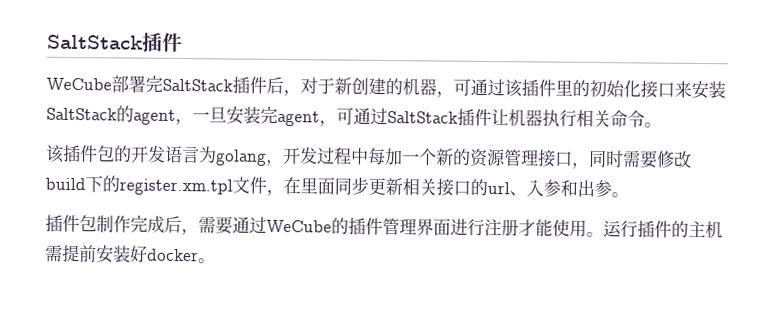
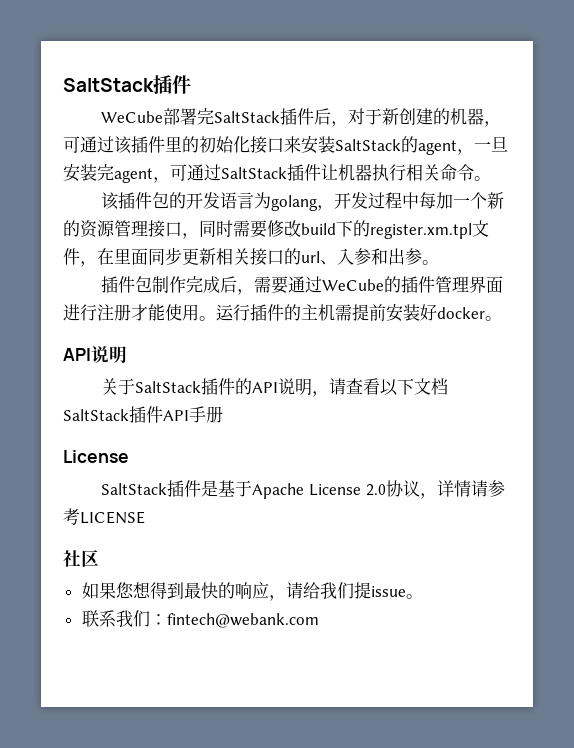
(216, 261) none -> [63,346,127,363] [101,378,449,397] [63,406,223,423] [63,450,129,463] [101,480,505,499] [63,508,145,525] [63,550,99,567] [81,582,423,601] [81,610,319,628] // API说明 // 关于SaltStack插件的API说明，请查看以下文档SaltStack插件API手册 // License // SaltStack插件是基于Apache License 2.0协议，详情请参考LICENSE // 社区 // 如果您想得到最快的响应，请给我们提issue。 // 联系我们：fintech@webank.com

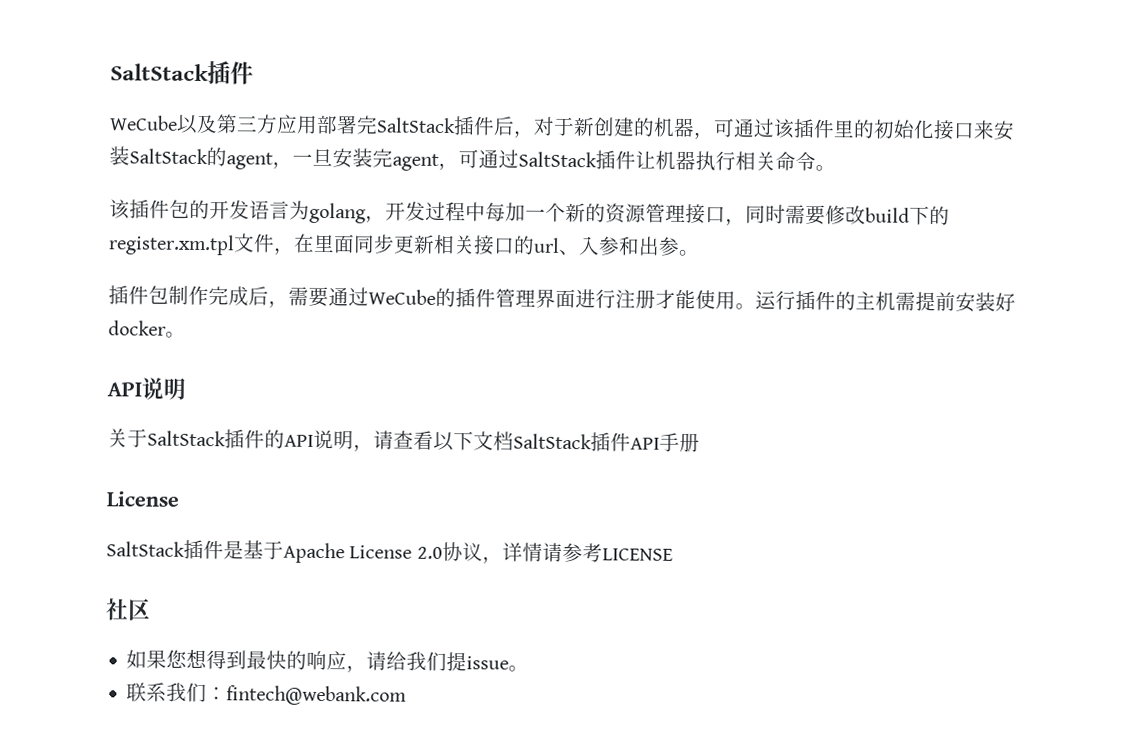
(164, 117) none -> [176,114,318,134] 以及第三方应用

